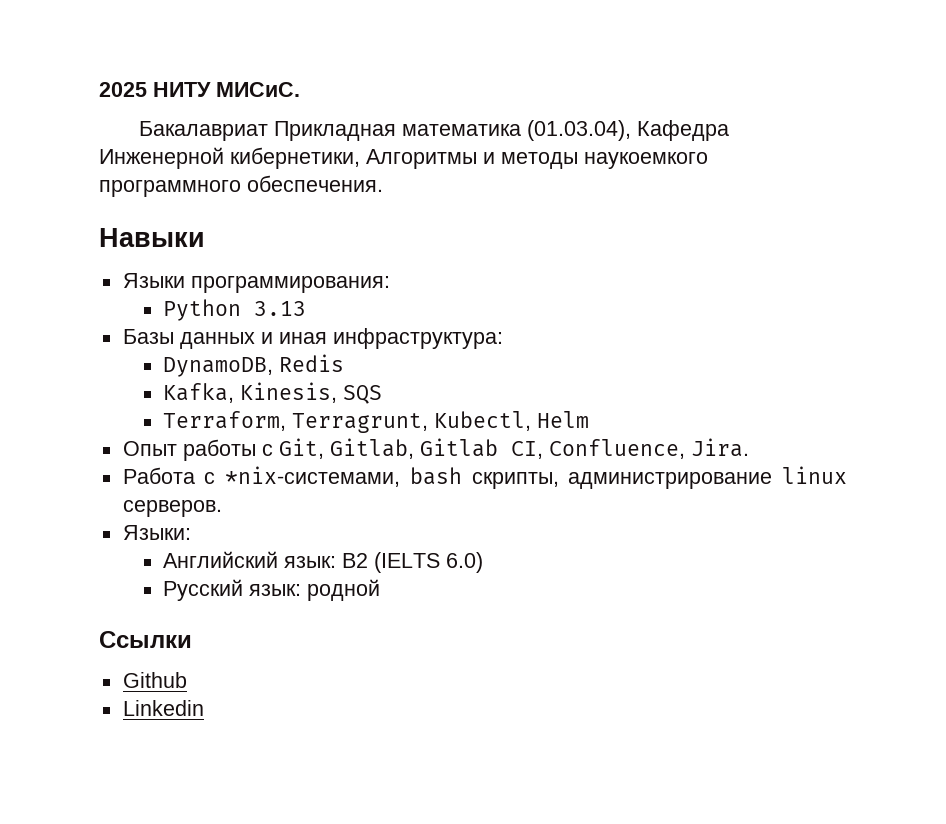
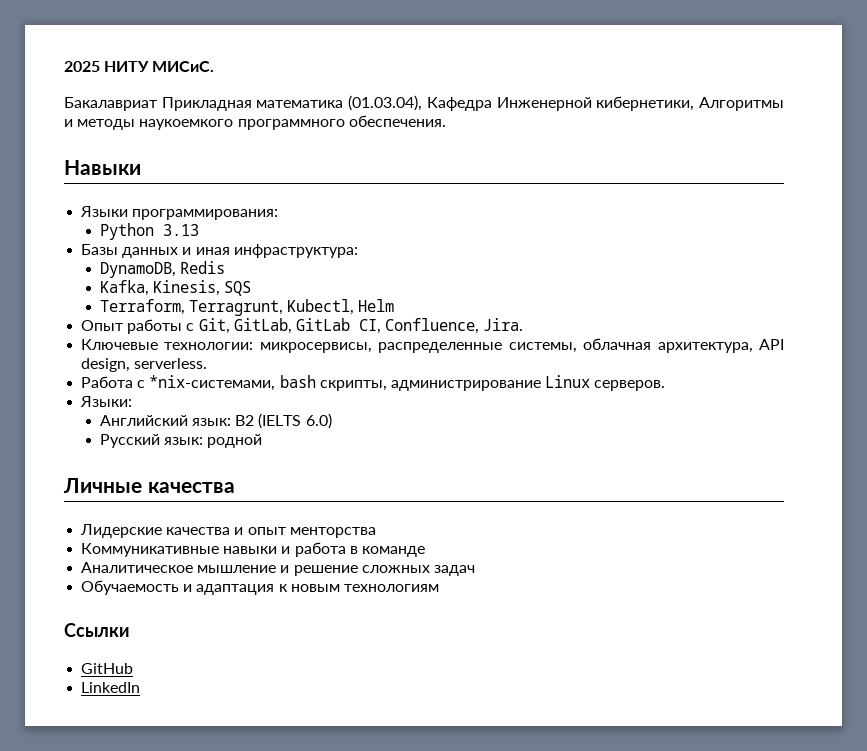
[329,438,498,459] Gitlab, Gitlab -> [233,318,350,334] GitLab, GitLab
(749, 447) none -> [81,338,784,353] [81,358,208,372] // Ключевые технологии: микросервисы, распределенные системы, облачная архитектура, API design, serverless.
[782,466,848,484] linux -> [545,375,591,388] Linux
(381, 590) none -> [63,478,235,493] [80,524,376,538] [81,542,425,557] [81,562,475,576] [81,580,439,595] // Личные качества // Лидерские качества и опыт менторства // Коммуникативные навыки и работа в команде // Аналитическое мышление и решение сложных задач // Обучаемость и адаптация к новым технологиям
[122,672,187,688] [122,700,204,716] Github // Linkedin -> [81,663,134,674] [81,682,141,693] GitHub // LinkedIn

